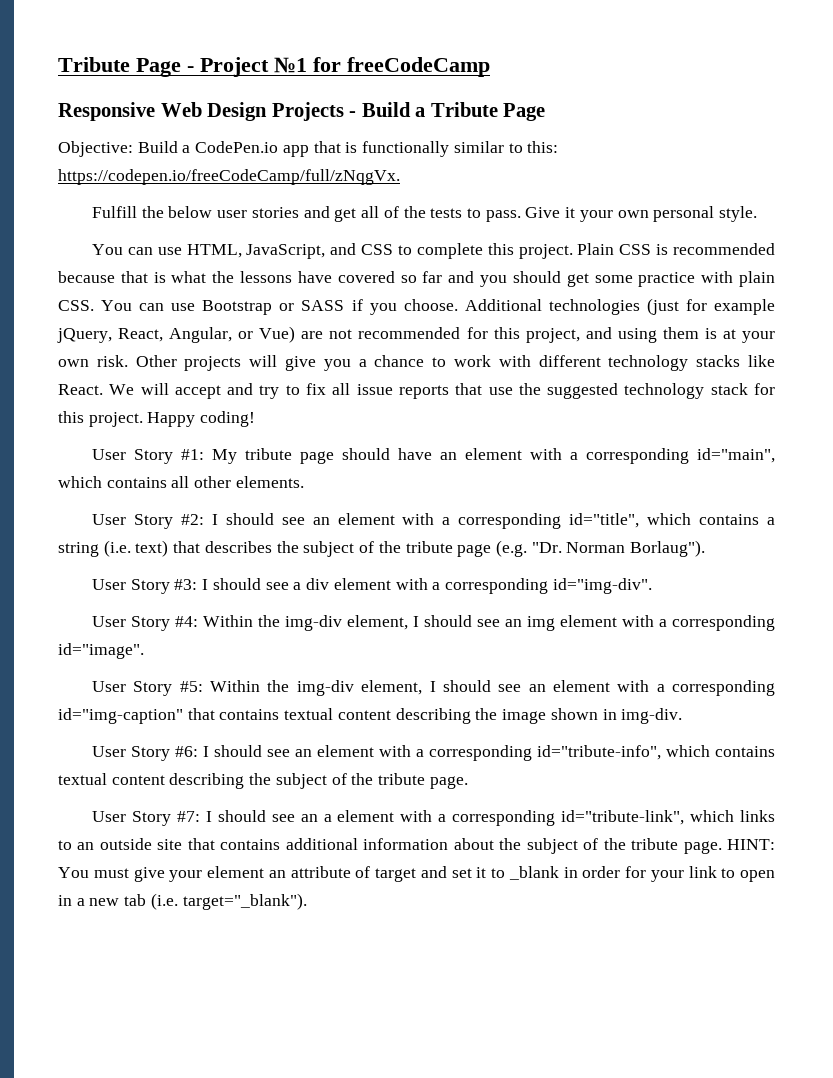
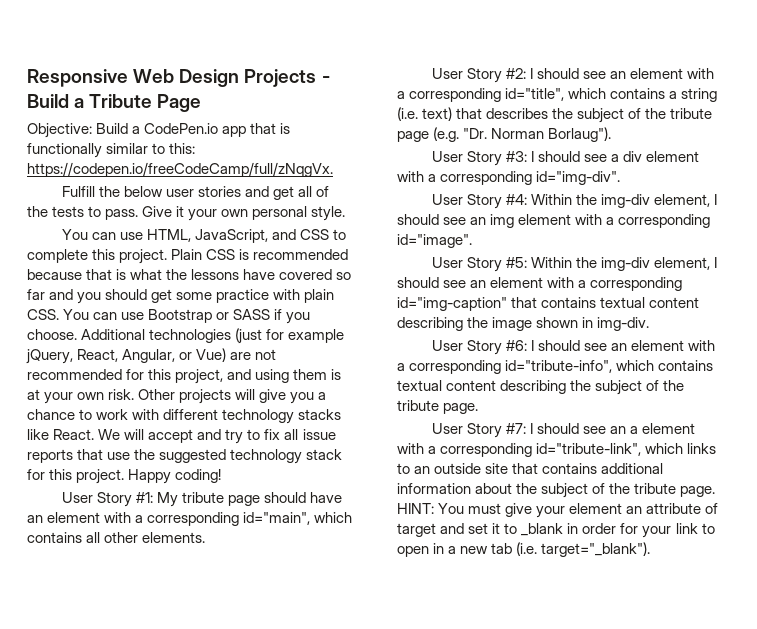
[58,57,490,77] Tribute Page - Project №1 for freeCodeCamp // -> (27, 78) none

